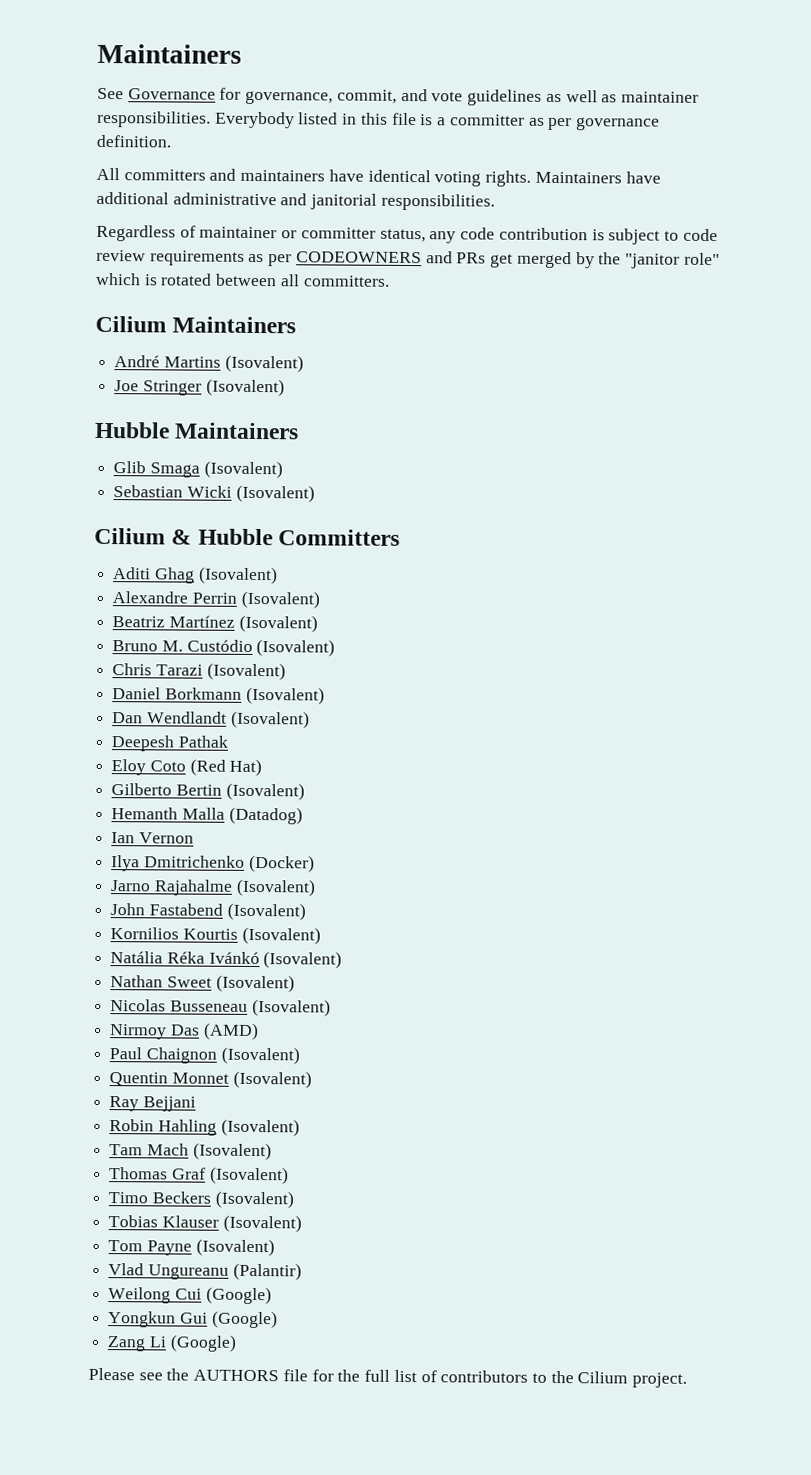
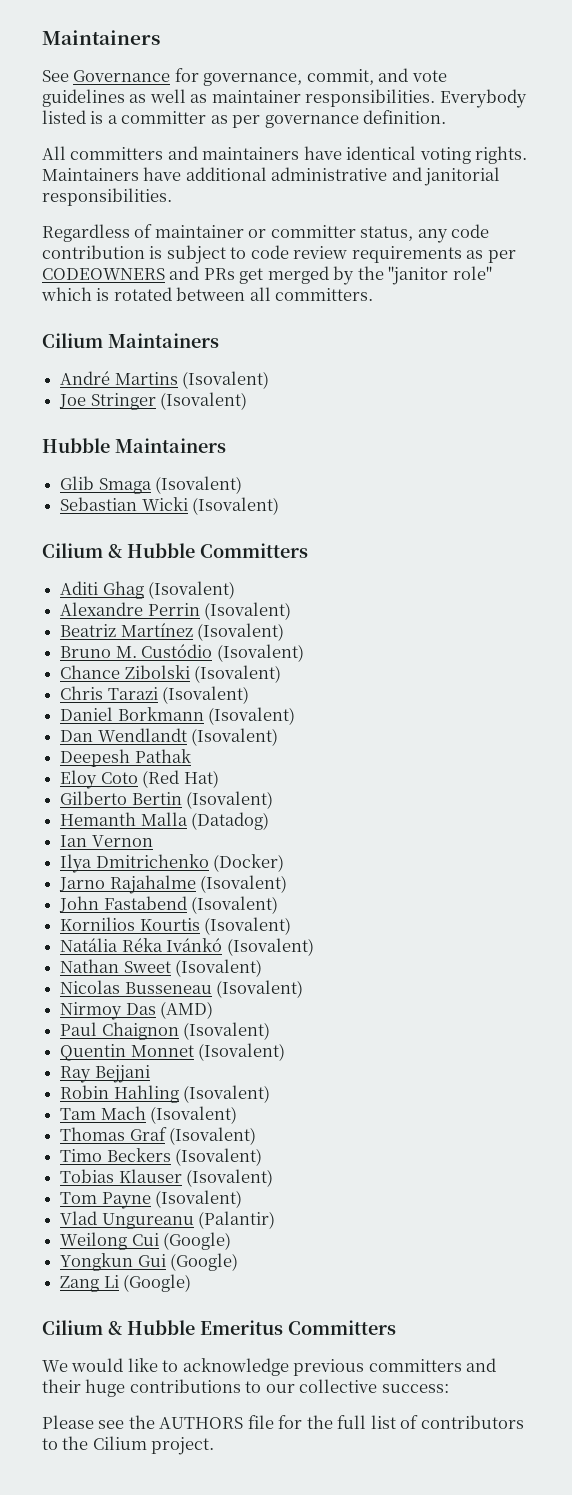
[342,112,417,126] in this file -> (86, 117) none
(336, 648) none -> [60,665,282,683] // Chance Zibolski (Isovalent)
(237, 1343) none -> [42,1320,396,1335] [42,1358,497,1376] [42,1379,449,1397] // Cilium & Hubble Emeritus Committers // We would like to acknowledge previous committers and their huge contributions to our collective success:

